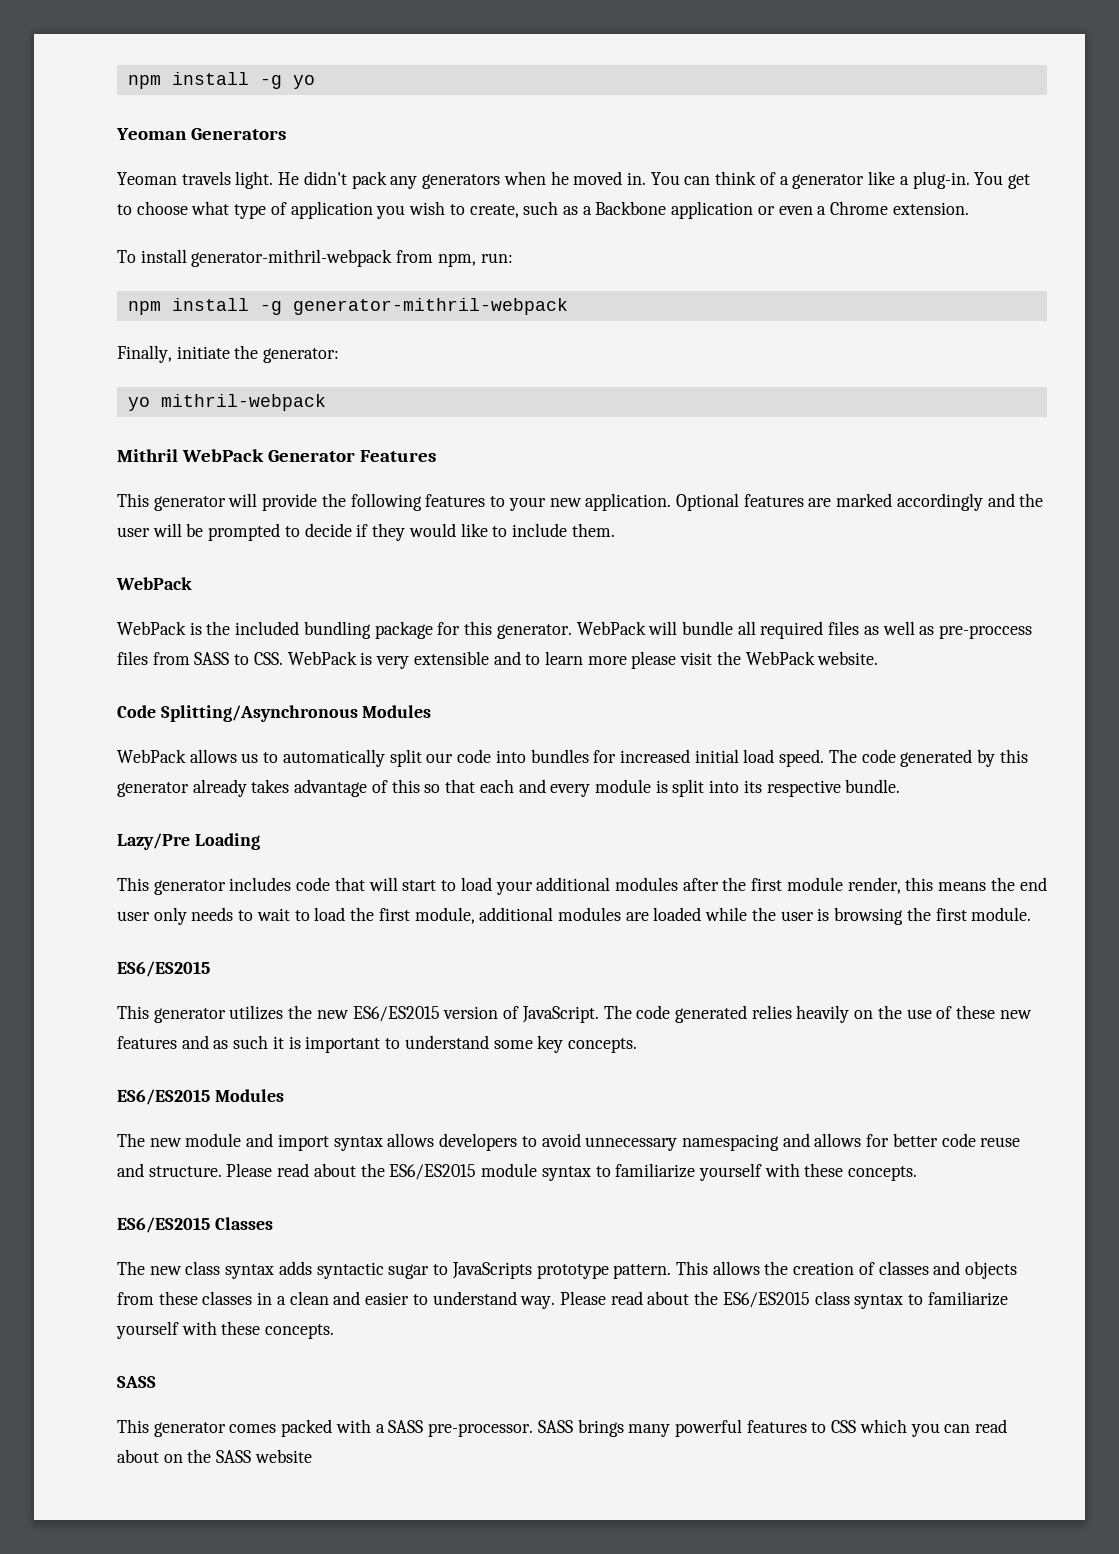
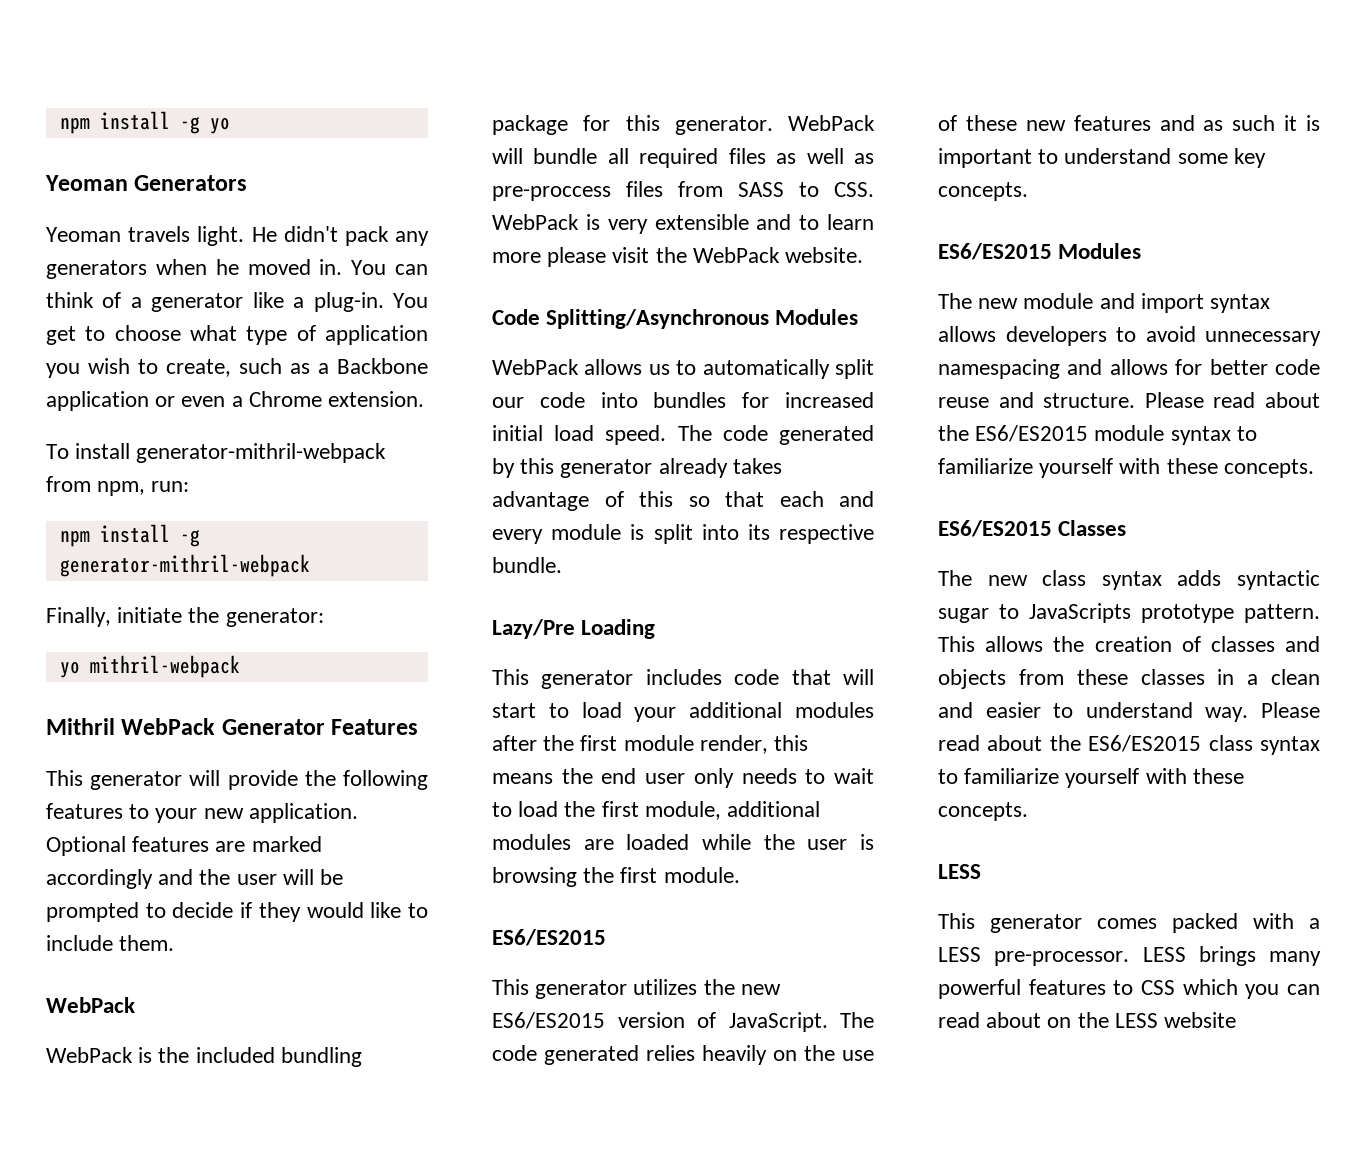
[117,1376,156,1388] SASS -> [938,864,981,879] LESS
[388,1420,573,1437] SASS pre-processor. SASS -> [938,947,1186,966] LESS pre-processor. LESS
[216,1450,252,1463] SASS -> [1114,1013,1158,1028] LESS

